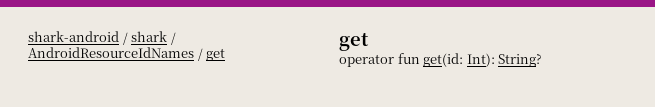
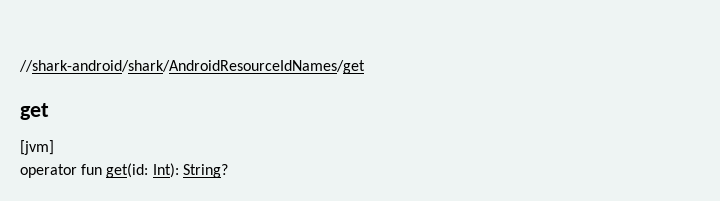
[28,31,176,45] [28,47,226,61] [339,33,369,51] shark-android / shark / AndroidResourceIdNames / get // get -> [19,60,365,74] [20,103,49,120] [20,140,54,155] //shark-android/shark/AndroidResourceIdNames/get // get // [jvm]

